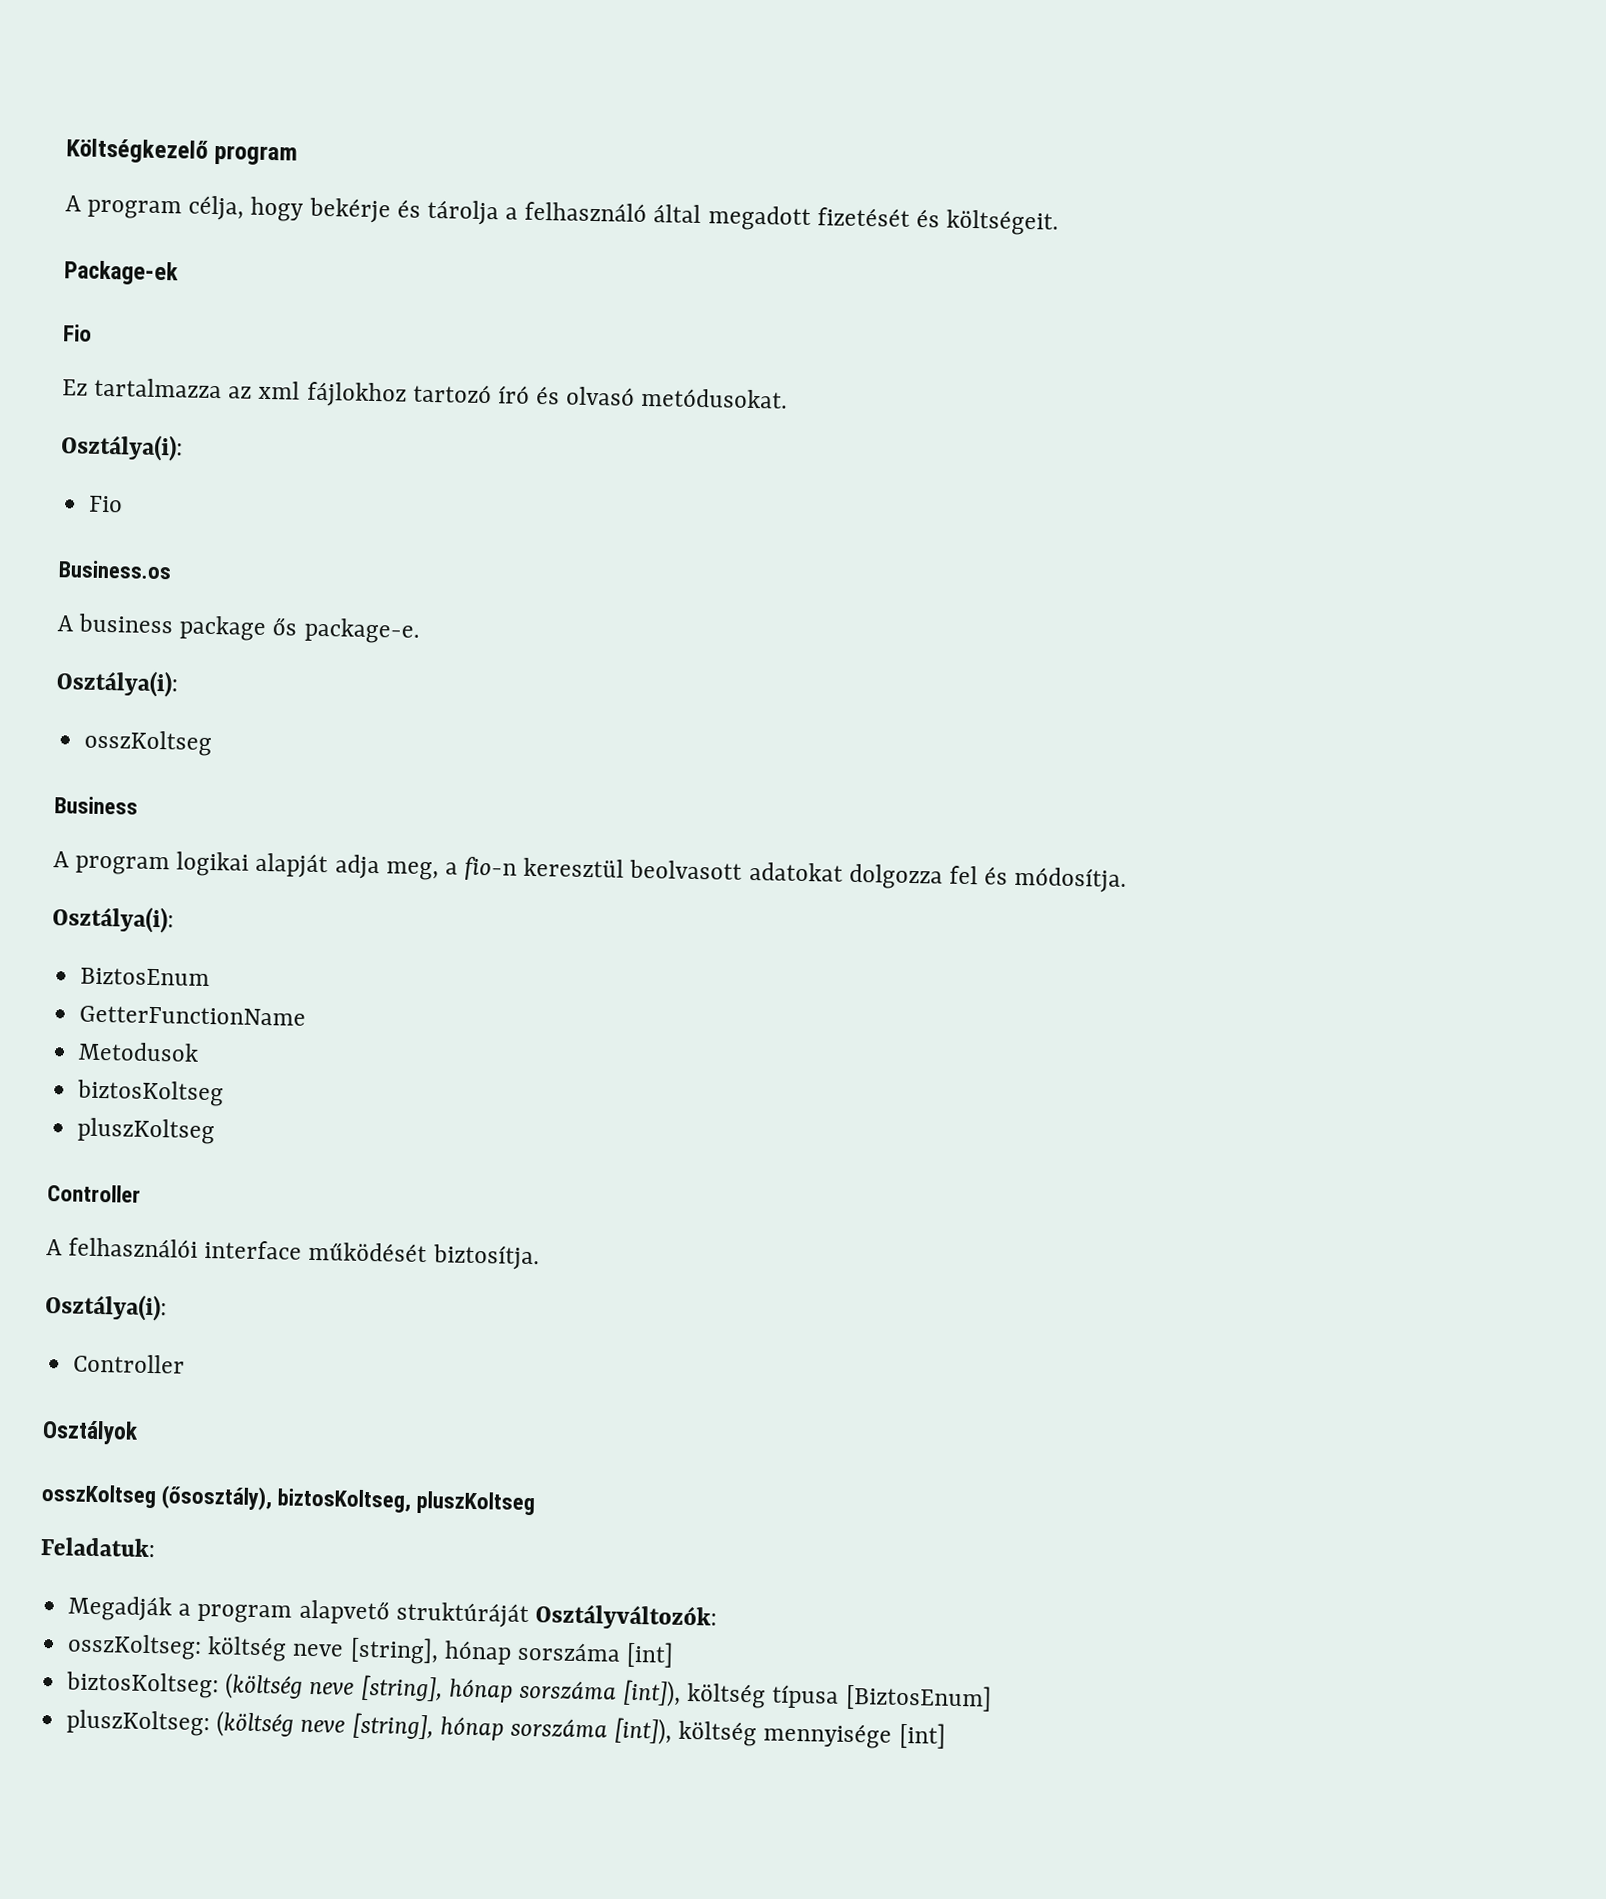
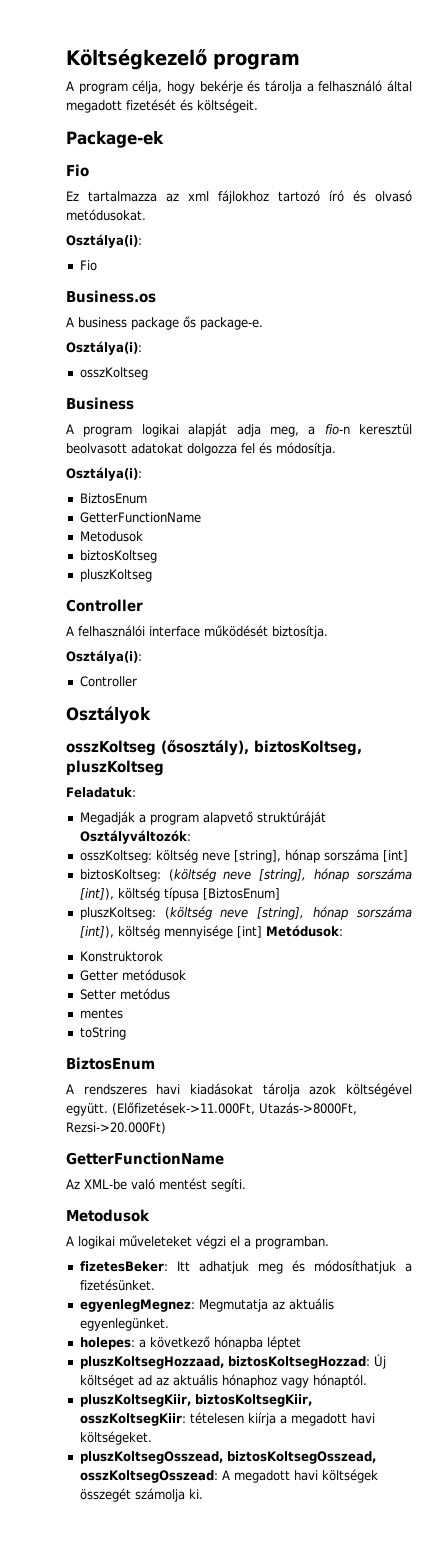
(946, 1735) none -> [265,925,343,937] [79,951,163,962] [79,969,186,981] [79,988,170,1000] [79,1008,123,1019] [79,1027,126,1040] [66,1057,155,1070] [66,1083,412,1097] [66,1102,357,1116] [66,1122,166,1134] [66,1152,224,1165] [66,1178,246,1192] [66,1209,150,1222] [66,1235,329,1249] [79,1260,412,1274] [79,1279,155,1291] [79,1298,334,1312] [79,1318,169,1331] [79,1336,301,1350] [79,1354,386,1369] [79,1374,367,1388] [79,1394,312,1407] [79,1412,375,1426] [79,1431,152,1445] [79,1451,376,1464] [79,1469,378,1483] [79,1488,203,1502] Metódusok: // Konstruktorok // Getter metódusok // Setter metódus // mentes // toString // BiztosEnum // A rendszeres havi kiadásokat tárolja azok költségével együtt. (Előfizetések->11.000Ft, Utazás->8000Ft, Rezsi->20.000Ft) // GetterFunctionName // Az XML-be való mentést segíti. // Metodusok // A logikai műveleteket végzi el a programban. // fizetesBeker: Itt adhatjuk meg és módosíthatjuk a fizetésünket. // egyenlegMegnez: Megmutatja az aktuális egyenlegünket. // holepes: a következő hónapba léptet // pluszKoltsegHozzaad, biztosKoltsegHozzad: Új költséget ad az aktuális hónaphoz vagy hónaptól. // pluszKoltsegKiir, biztosKoltsegKiir, osszKoltsegKiir: tételesen kiírja a megadott havi költségeket. // pluszKoltsegOsszead, biztosKoltsegOsszead, osszKoltsegOsszead: A megadott havi költségek összegét számolja ki.

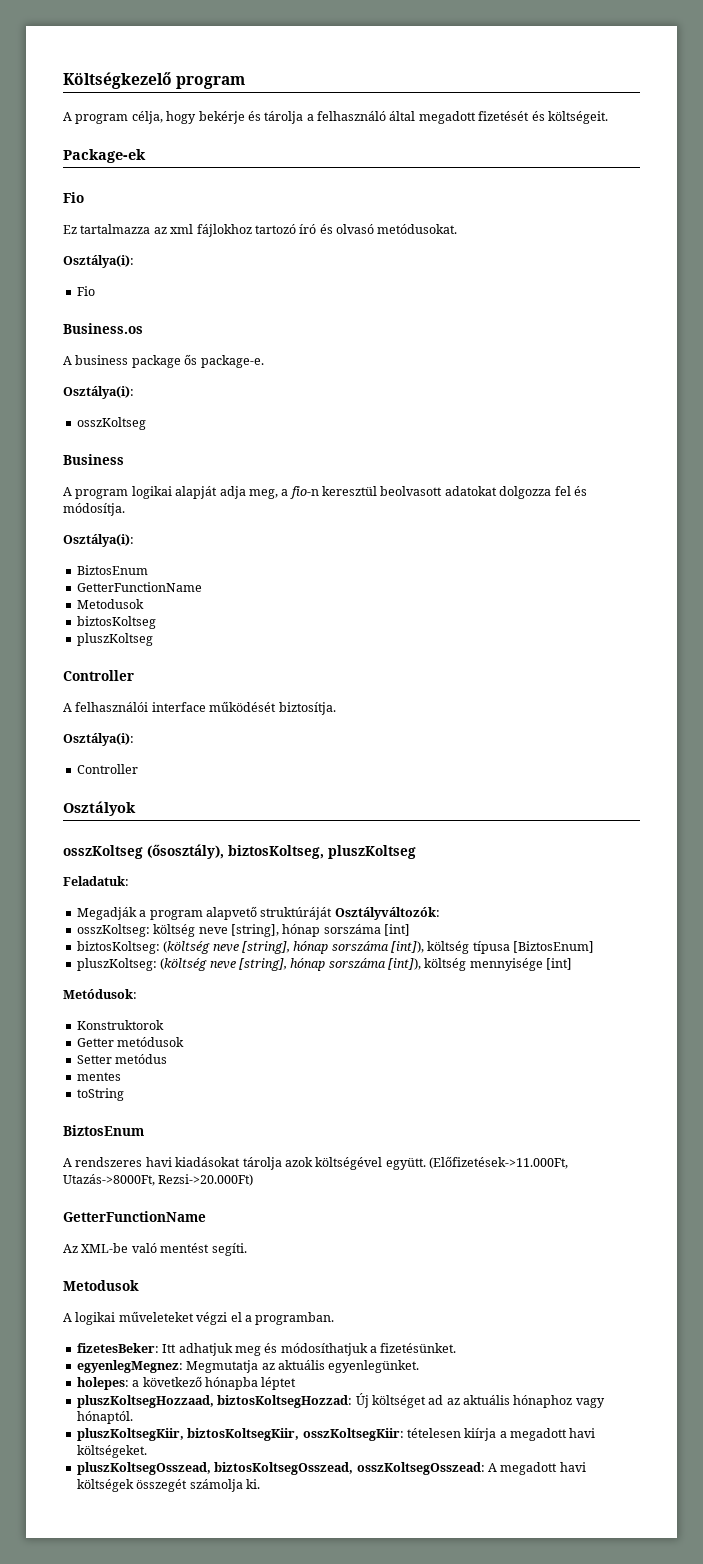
(262, 932) none -> (573, 964) //

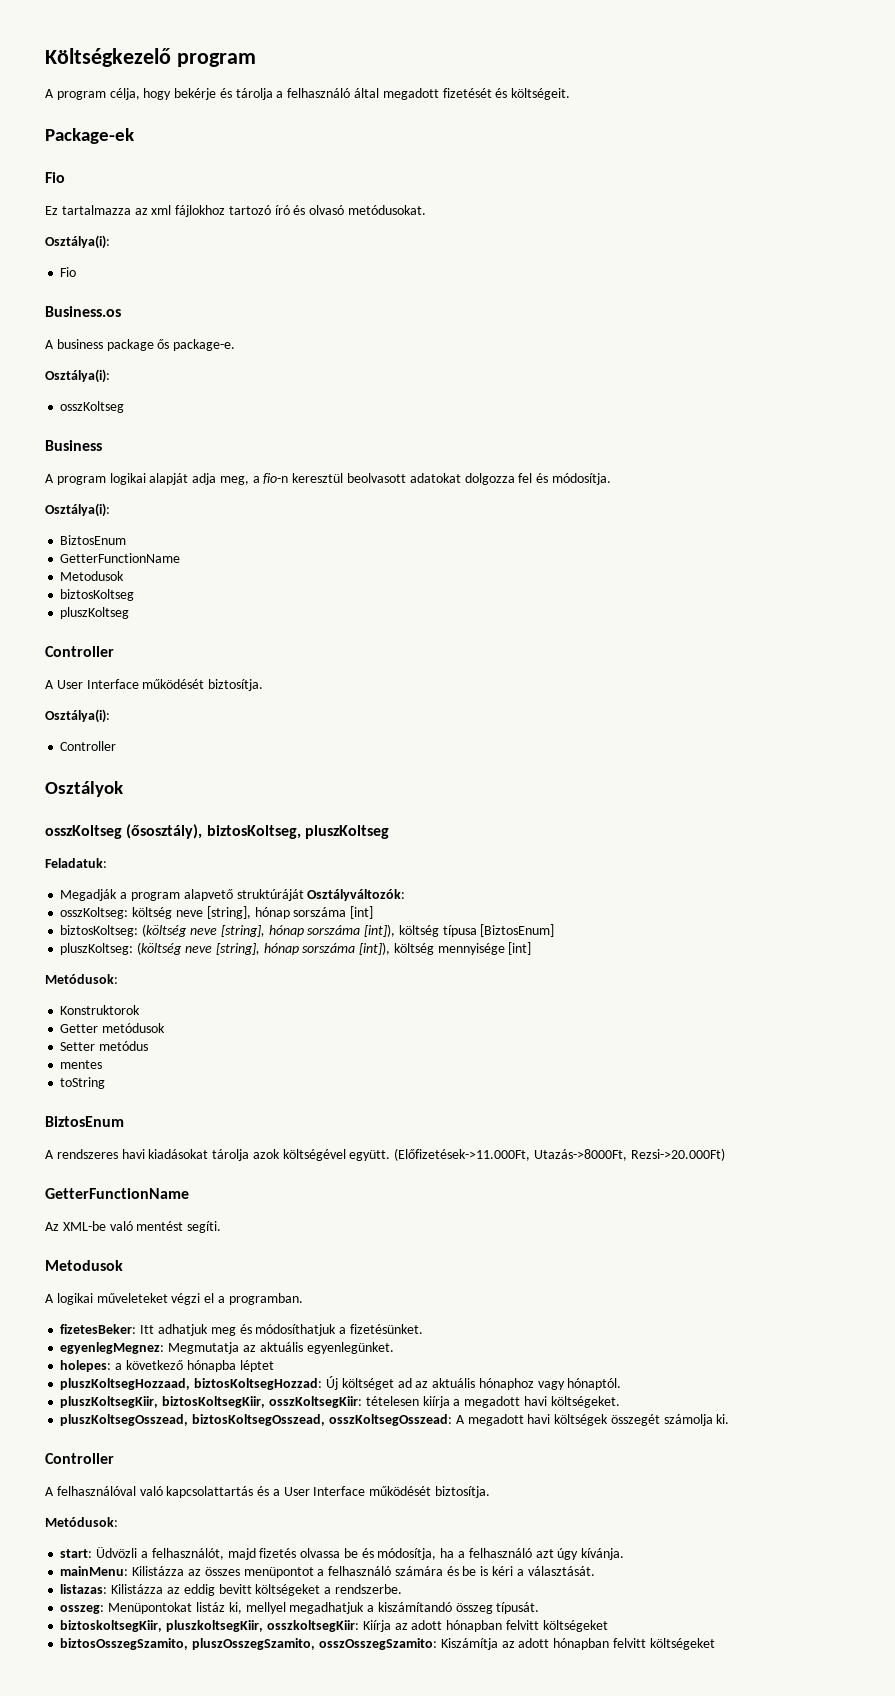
[75,702,206,712] felhasználói interface -> [56,679,139,689] User Interface
(260, 1484) none -> [45,1453,114,1464] [45,1486,491,1498] [45,1517,118,1527] [60,1547,625,1560] [60,1566,595,1578] [60,1584,402,1596] [60,1602,540,1614] [60,1620,608,1632] [60,1638,715,1650] // Controller // A felhasználóval való kapcsolattartás és a User Interface működését biztosítja. // Metódusok: // start: Üdvözli a felhasználót, majd fizetés olvassa be és módosítja, ha a felhasználó azt úgy kívánja. // mainMenu: Kilistázza az összes menüpontot a felhasználó számára és be is kéri a választását. // listazas: Kilistázza az eddig bevitt költségeket a rendszerbe. // osszeg: Menüpontokat listáz ki, mellyel megadhatjuk a kiszámítandó összeg típusát. // biztoskoltsegKiir, pluszkoltsegKiir, osszkoltsegKiir: Kiírja az adott hónapban felvitt költségeket // biztosOsszegSzamito, pluszOsszegSzamito, osszOsszegSzamito: Kiszámítja az adott hónapban felvitt költségeket

